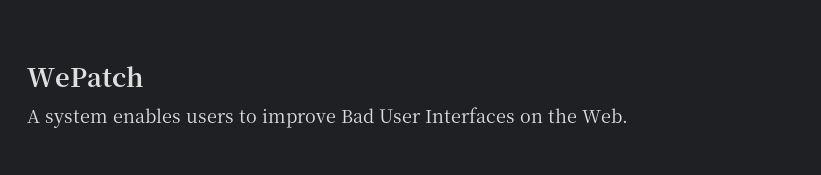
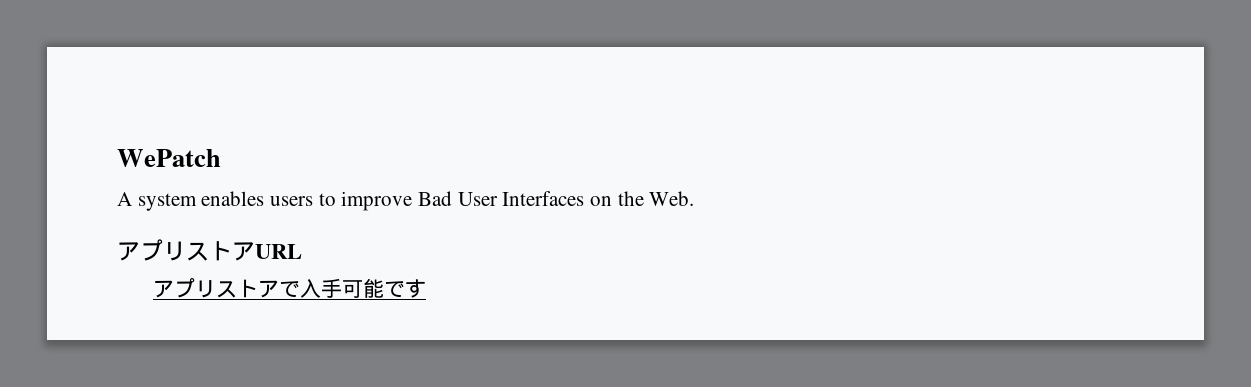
(628, 115) none -> [117,239,302,261] [153,278,427,298] // アプリストアURL // アプリストアで入手可能です

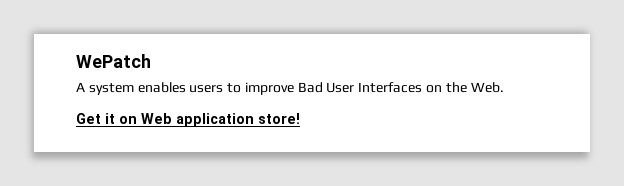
[117,239,302,261] [153,278,427,298] アプリストアURL // アプリストアで入手可能です -> [76,113,300,127] Get it on Web application store!

